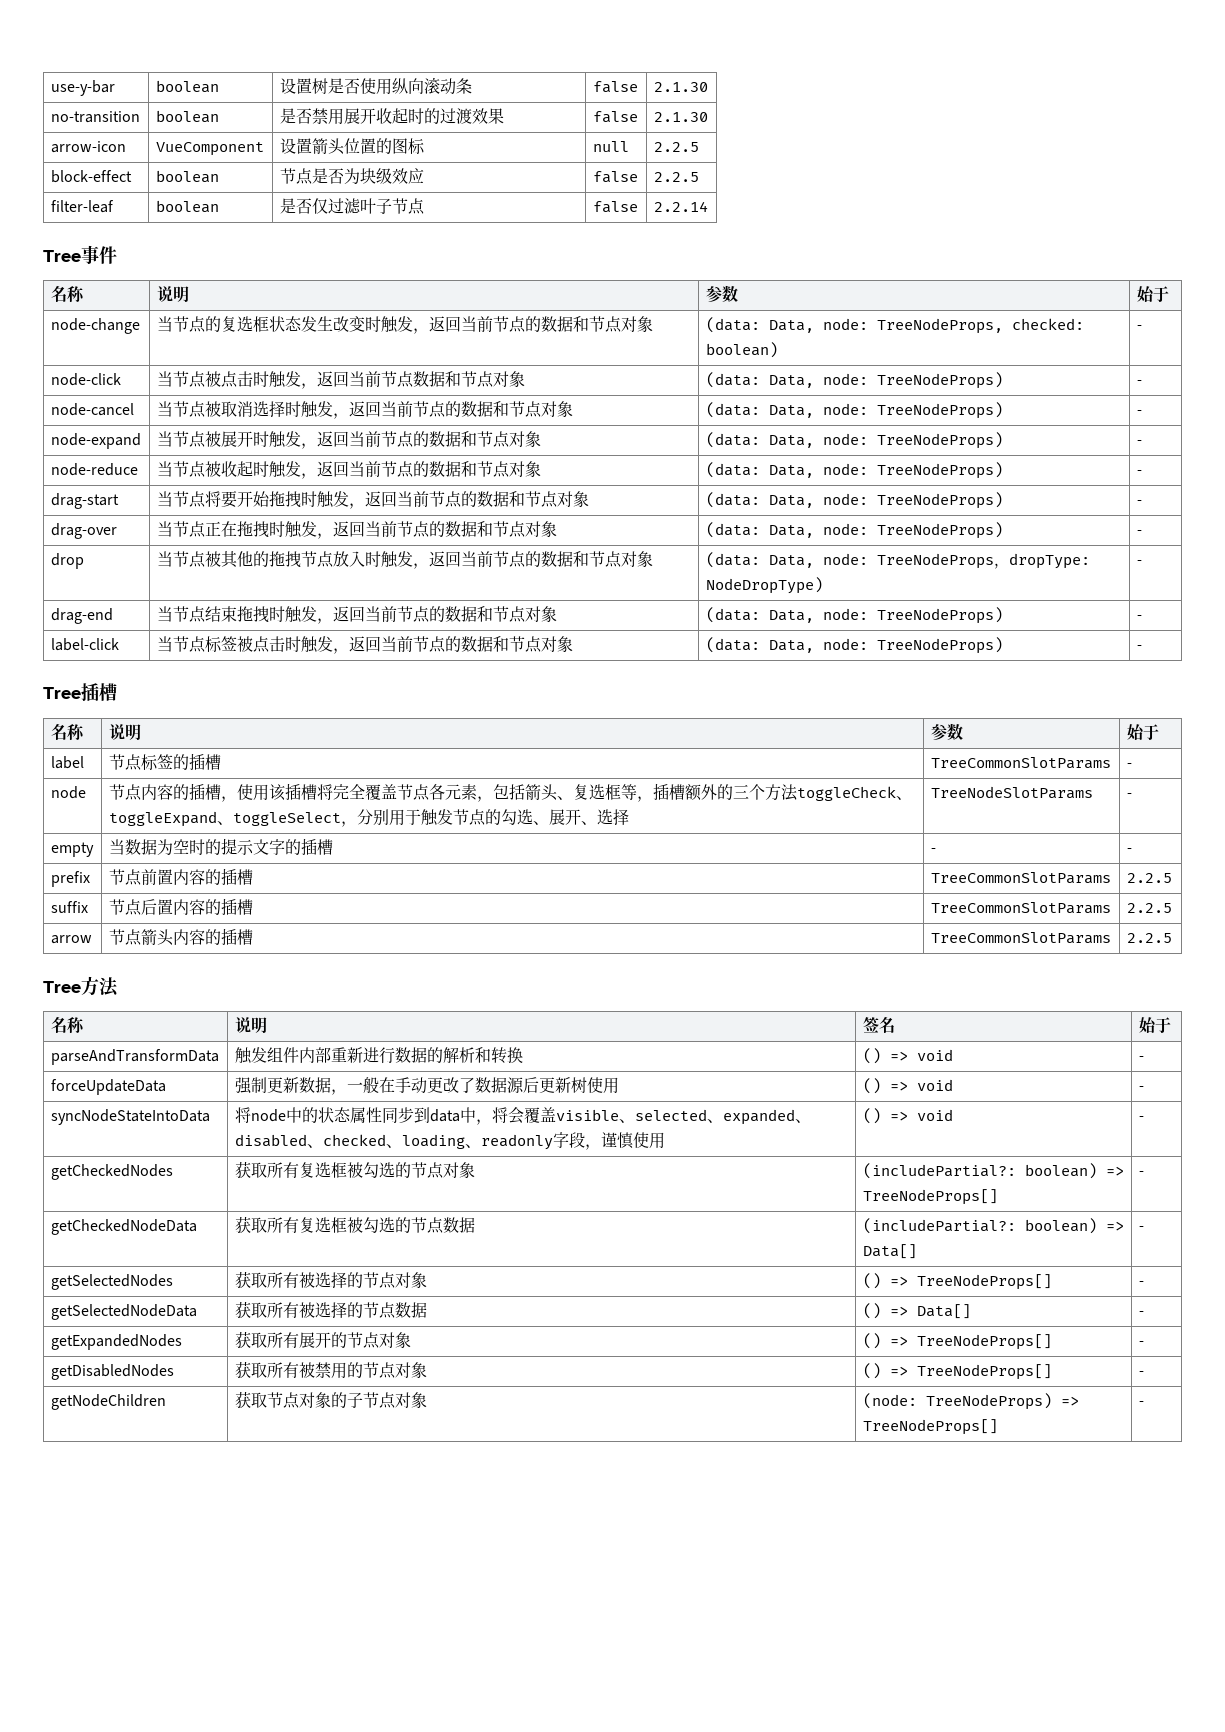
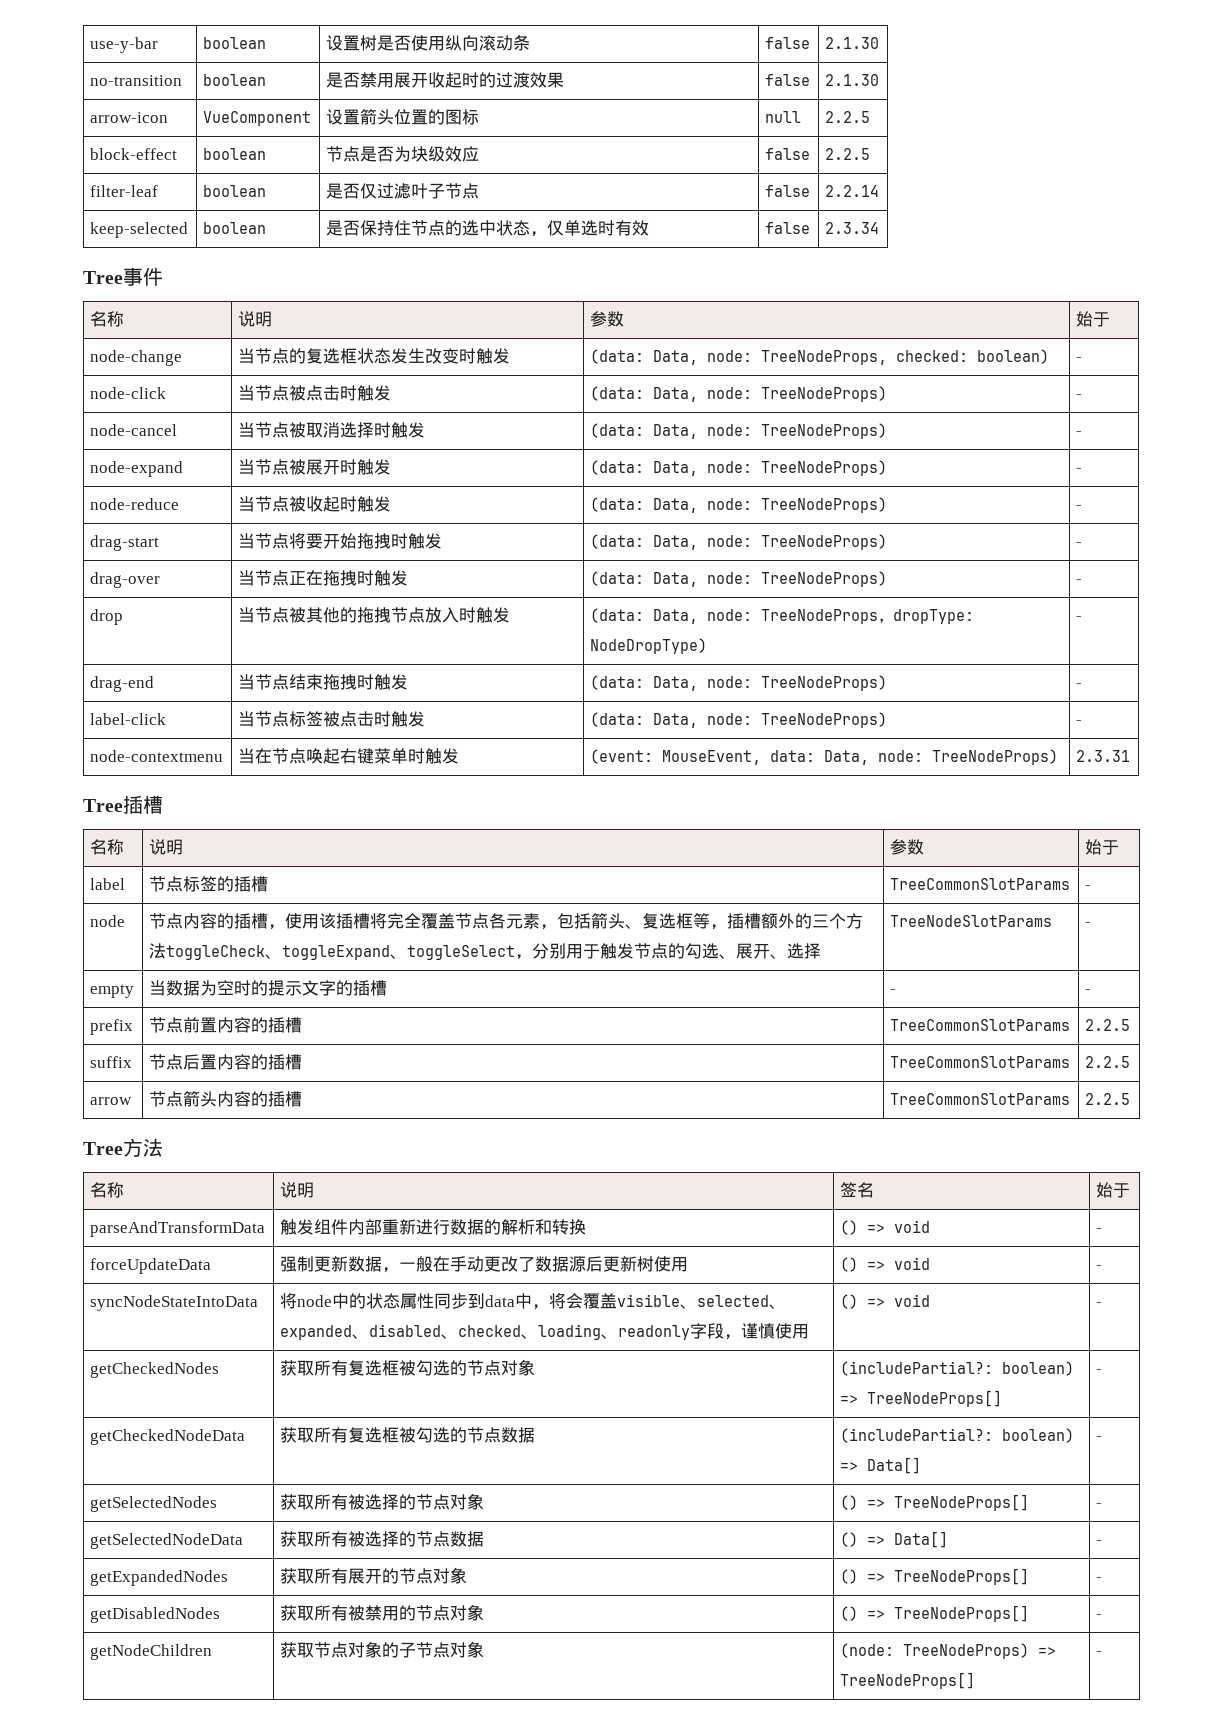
(708, 206) none -> [90,222,189,238] [203,222,267,234] [326,220,650,237] [765,222,811,234] [825,222,880,234] // keep-selected | boolean | 是否保持住节点的选中状态，仅单选时有效 | false | 2.3.34
[412,316,653,334] ，返回当前节点的数据和节点对象 -> (511, 356) none
[300,371,525,389] ，返回当前节点数据和节点对象 -> (392, 393) none
[332,401,573,419] ，返回当前节点的数据和节点对象 -> (426, 430) none
[300,431,541,449] ，返回当前节点的数据和节点对象 -> (392, 467) none
[300,461,541,479] ，返回当前节点的数据和节点对象 -> (392, 504) none
[348,491,589,509] ，返回当前节点的数据和节点对象 -> (443, 541) none
[316,521,557,539] ，返回当前节点的数据和节点对象 -> (409, 578) none
[412,551,653,569] ，返回当前节点的数据和节点对象 -> (511, 615) none
[316,606,557,624] ，返回当前节点的数据和节点对象 -> (409, 682) none
[332,636,573,654] [705,637,1003,654] [1136,645,1142,650] ，返回当前节点的数据和节点对象 | (data: Data, node: TreeNodeProps) | - -> [590,712,888,728] [1076,720,1083,725] [90,750,224,762] [238,748,460,764] [590,749,1059,765] [1076,750,1131,762] | (data: Data, node: TreeNodeProps) | - // node-contextmenu | 当在节点唤起右键菜单时触发 | (event: MouseEvent, data: Data, node: TreeNodeProps) | 2.3.31

